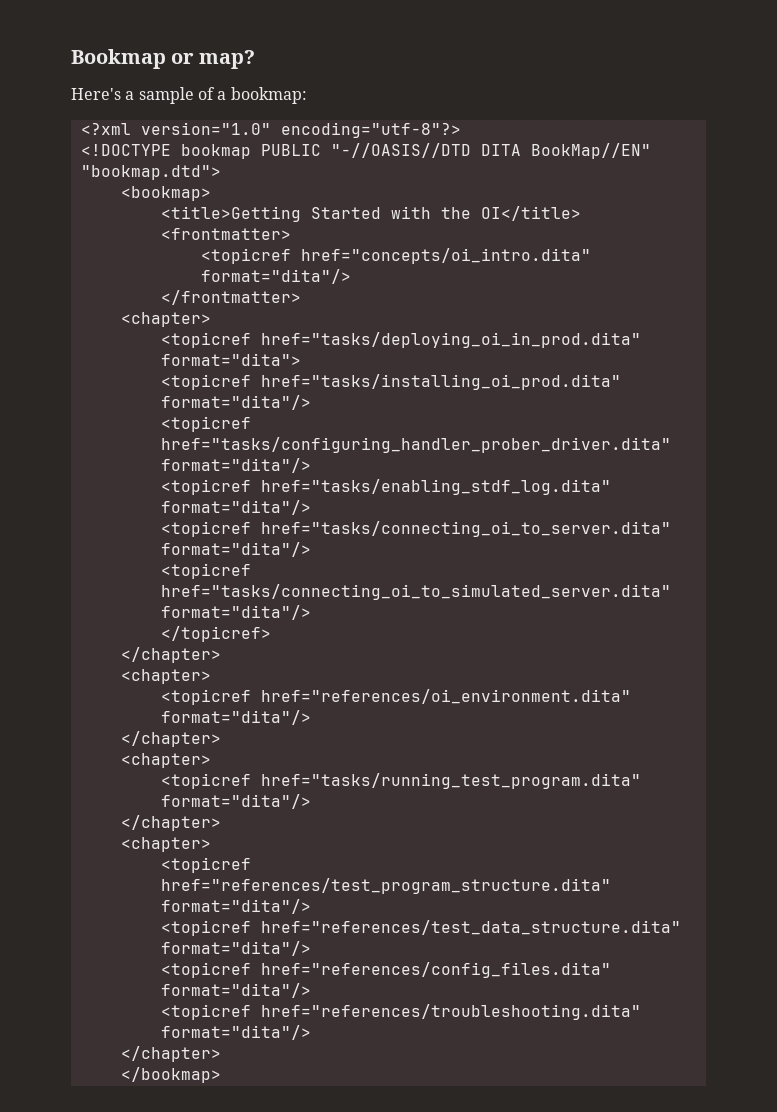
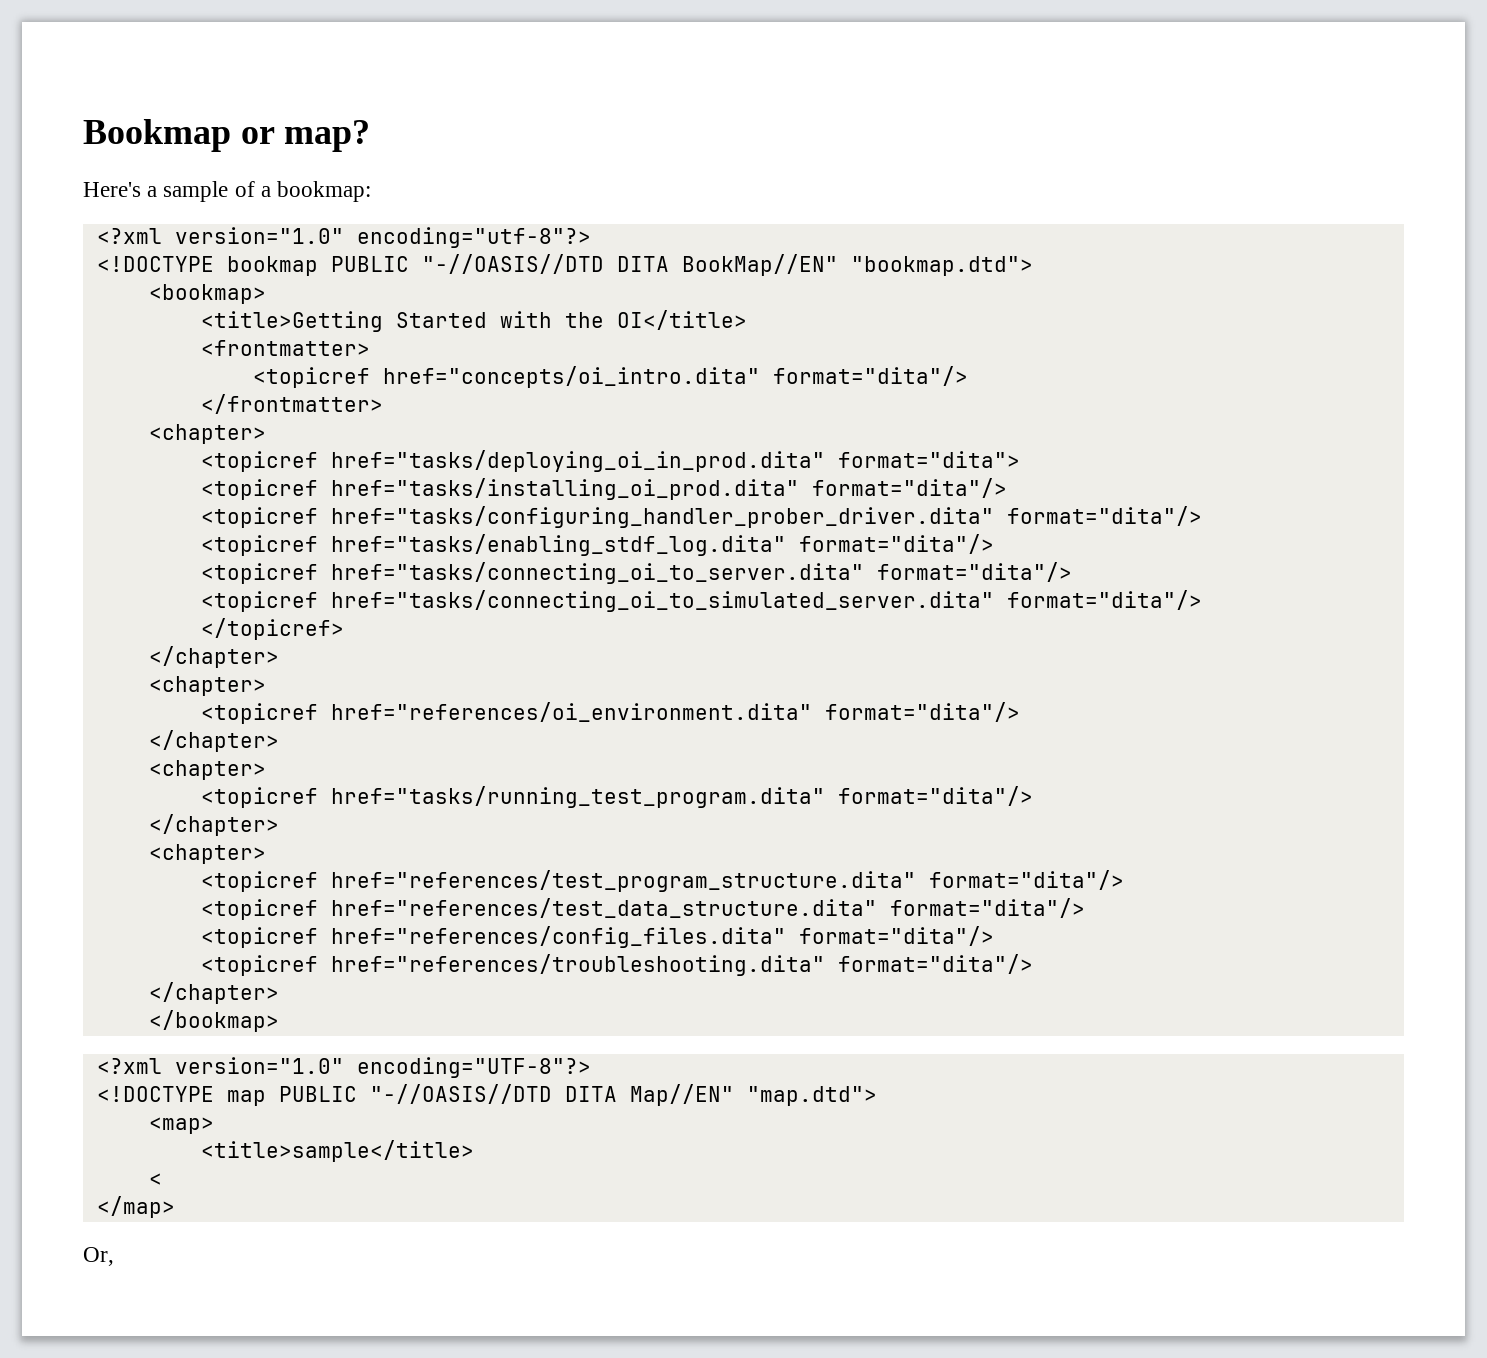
(221, 1075) none -> [96,1057,591,1078] [96,1084,877,1106] [148,1117,214,1134] [200,1140,474,1162] [148,1173,162,1186] [96,1196,175,1218] [83,1247,114,1266] // <?xml version="1.0" encoding="UTF-8"?> // <!DOCTYPE map PUBLIC "-//OASIS//DTD DITA Map//EN" "map.dtd"> // <map> // <title>sample</title> // < // </map> // Or,

